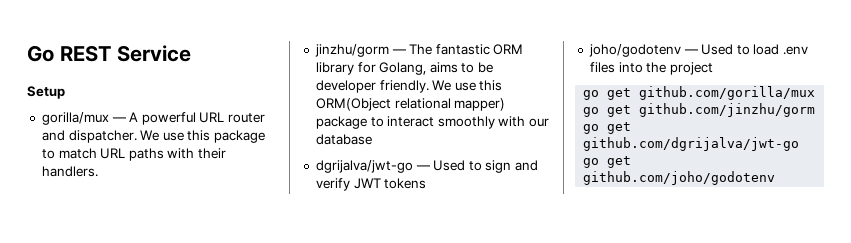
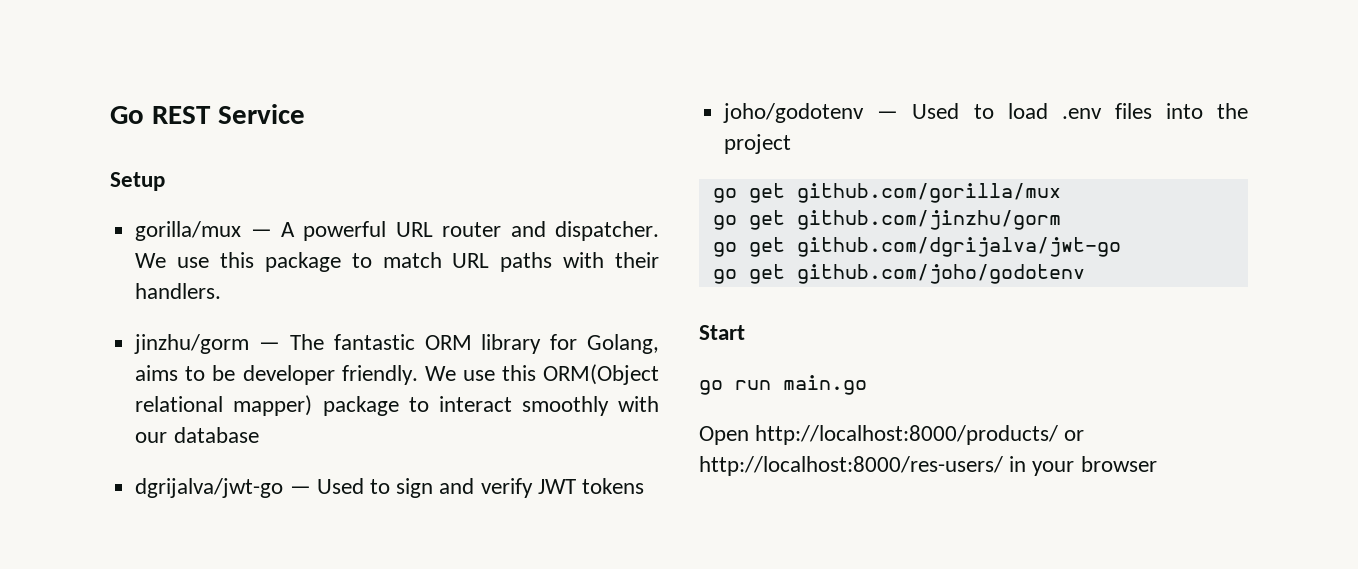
(776, 178) none -> [699,325,745,340] [699,375,867,395] [699,425,1085,445] [699,456,1157,476] // Start // go run main.go // Open http://localhost:8000/products/ or http://localhost:8000/res-users/ in your browser

